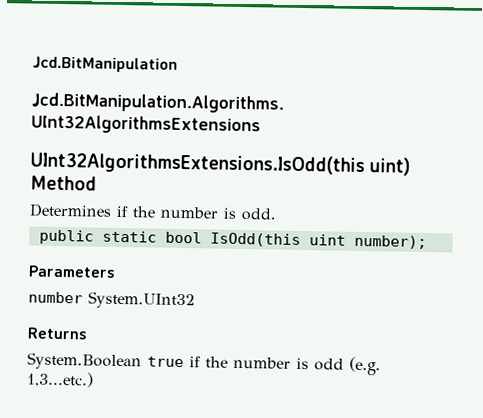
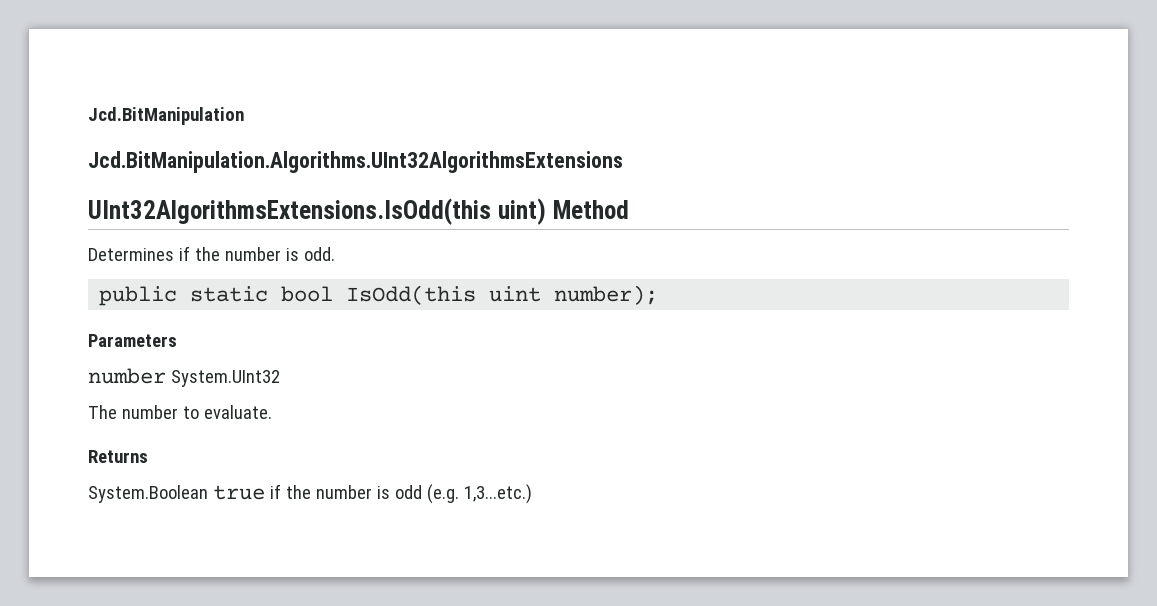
(195, 300) none -> [88,405,272,419] // The number to evaluate.

